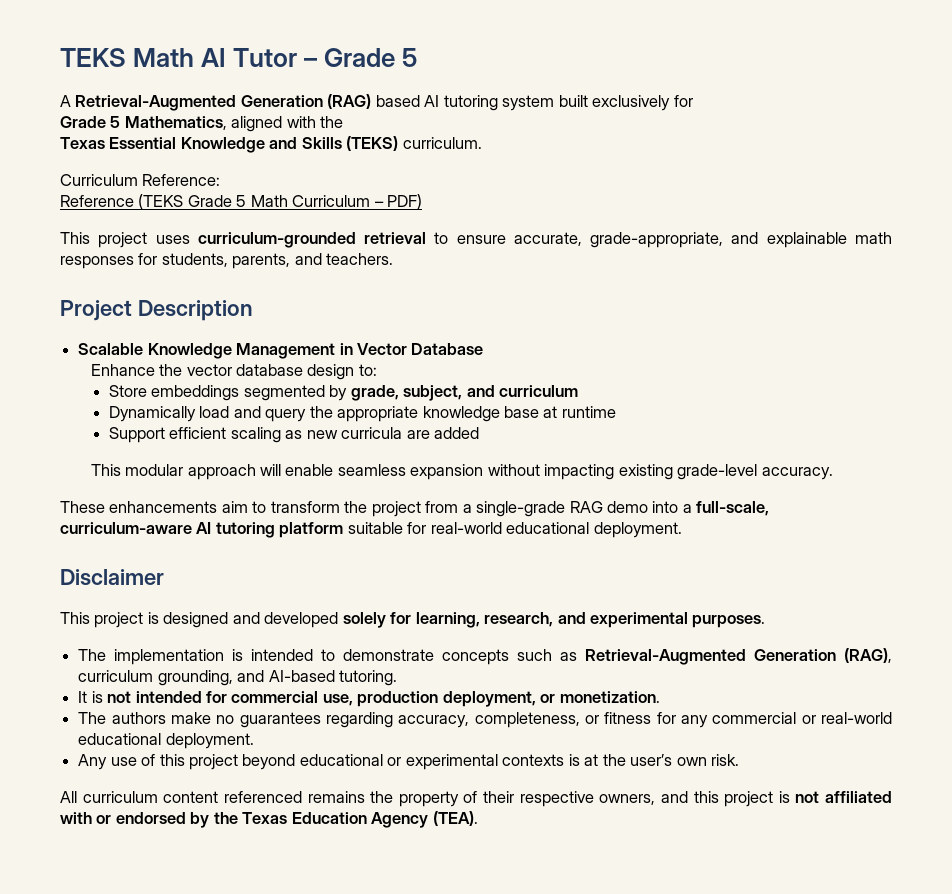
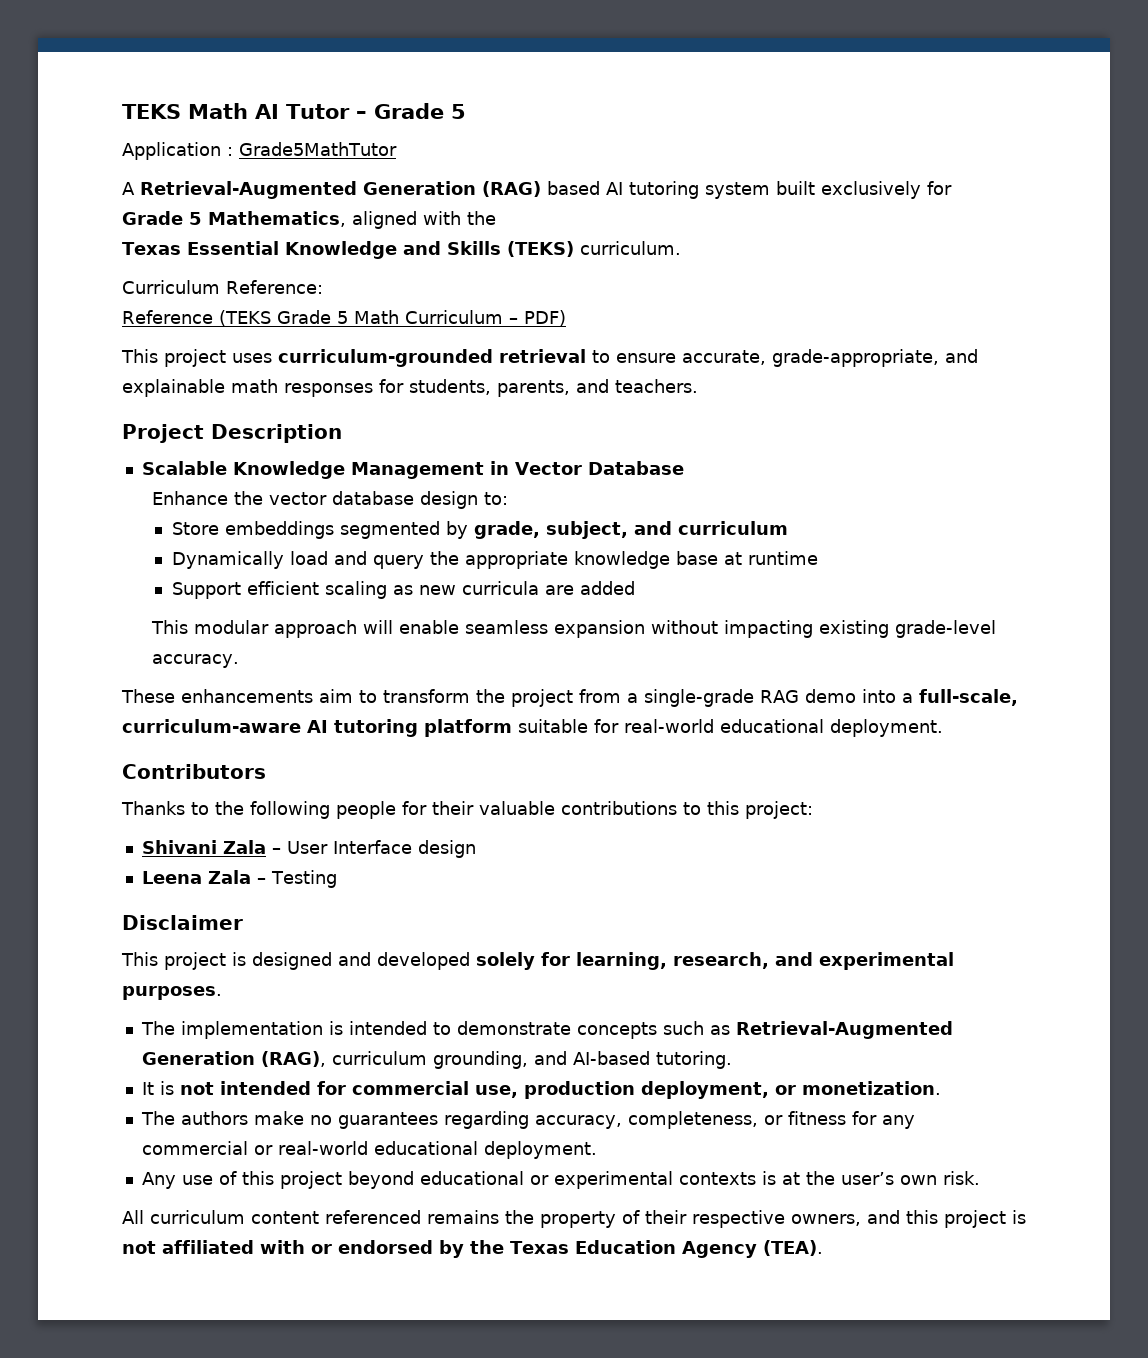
(418, 57) none -> [122,142,397,160] // Application : Grade5MathTutor
(682, 530) none -> [122,764,266,779] [121,801,813,819] [141,840,476,858] [141,870,337,888] // Contributors // Thanks to the following people for their valuable contributions to this project: // Shivani Zala – User Interface design // Leena Zala – Testing

